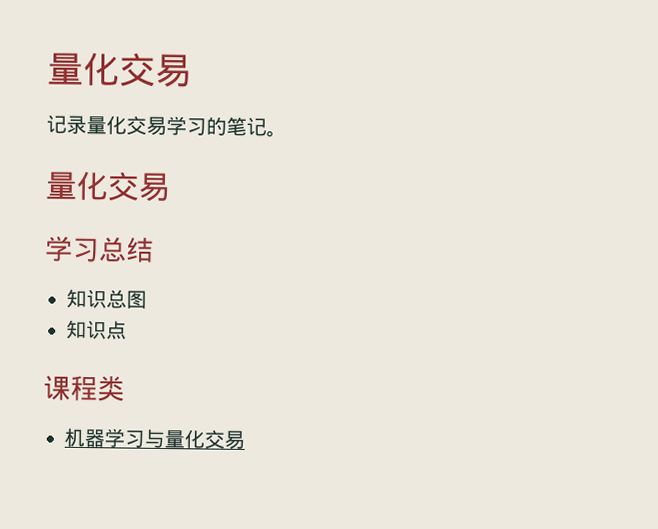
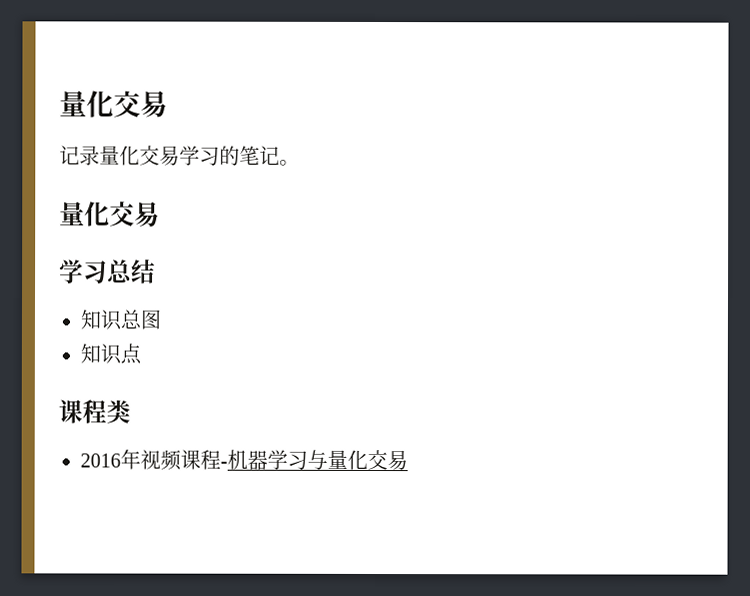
(125, 388) none -> [80,449,228,471] 2016年视频课程-

